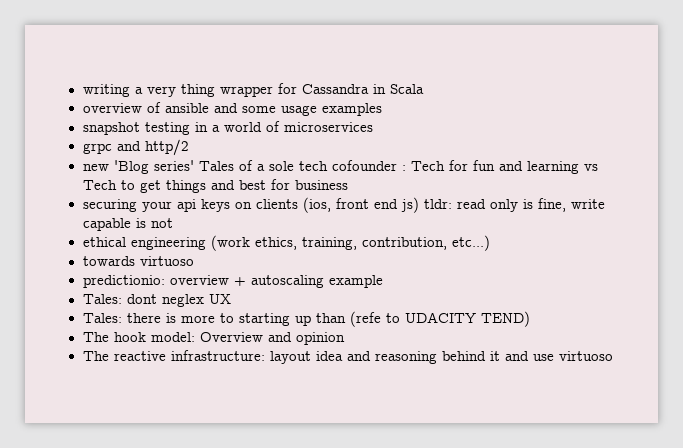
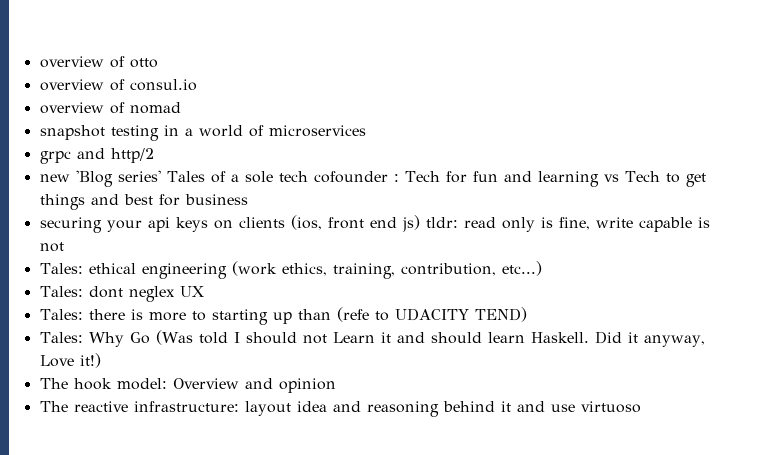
[82,83,424,97] [82,102,382,116] writing a very thing wrapper for Cassandra in Scala // overview of ansible and some usage examples -> [39,56,158,68] [39,79,197,91] [39,102,181,114] overview of otto // overview of consul.io // overview of nomad
(173, 223) none -> [39,263,83,274] Tales:
[82,256,194,266] [82,275,383,288] // towards virtuoso // predictionio: overview + autoscaling example -> (542, 268) none
(530, 319) none -> [39,330,705,347] [39,353,101,368] // Tales: Why Go (Was told I should not Learn it and should learn Haskell. Did it anyway, Love it!)

